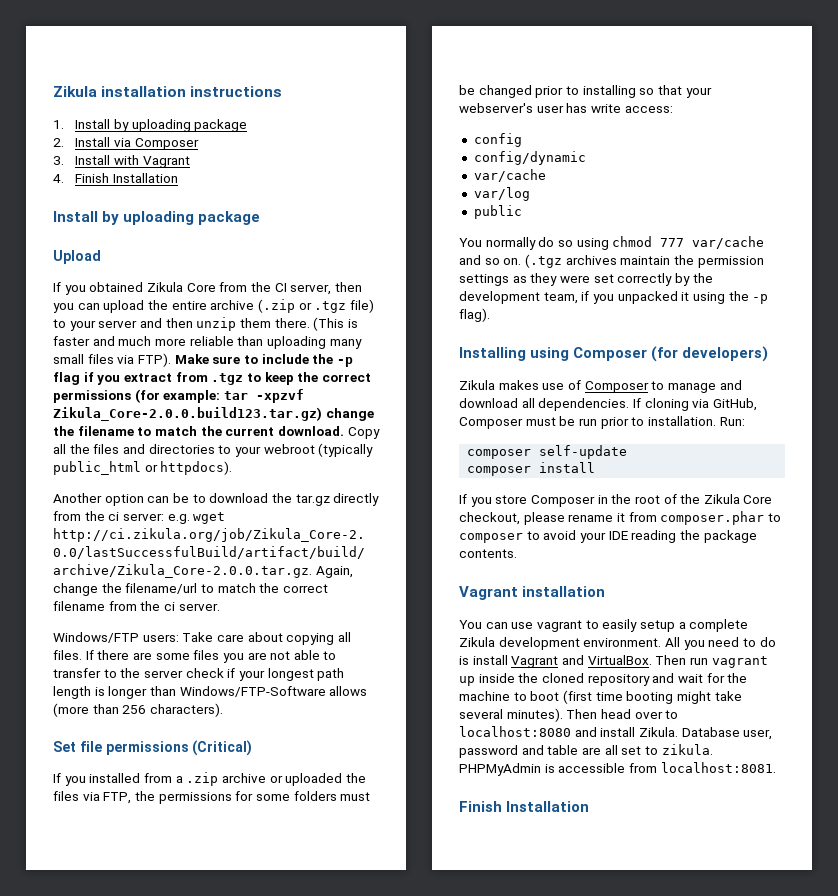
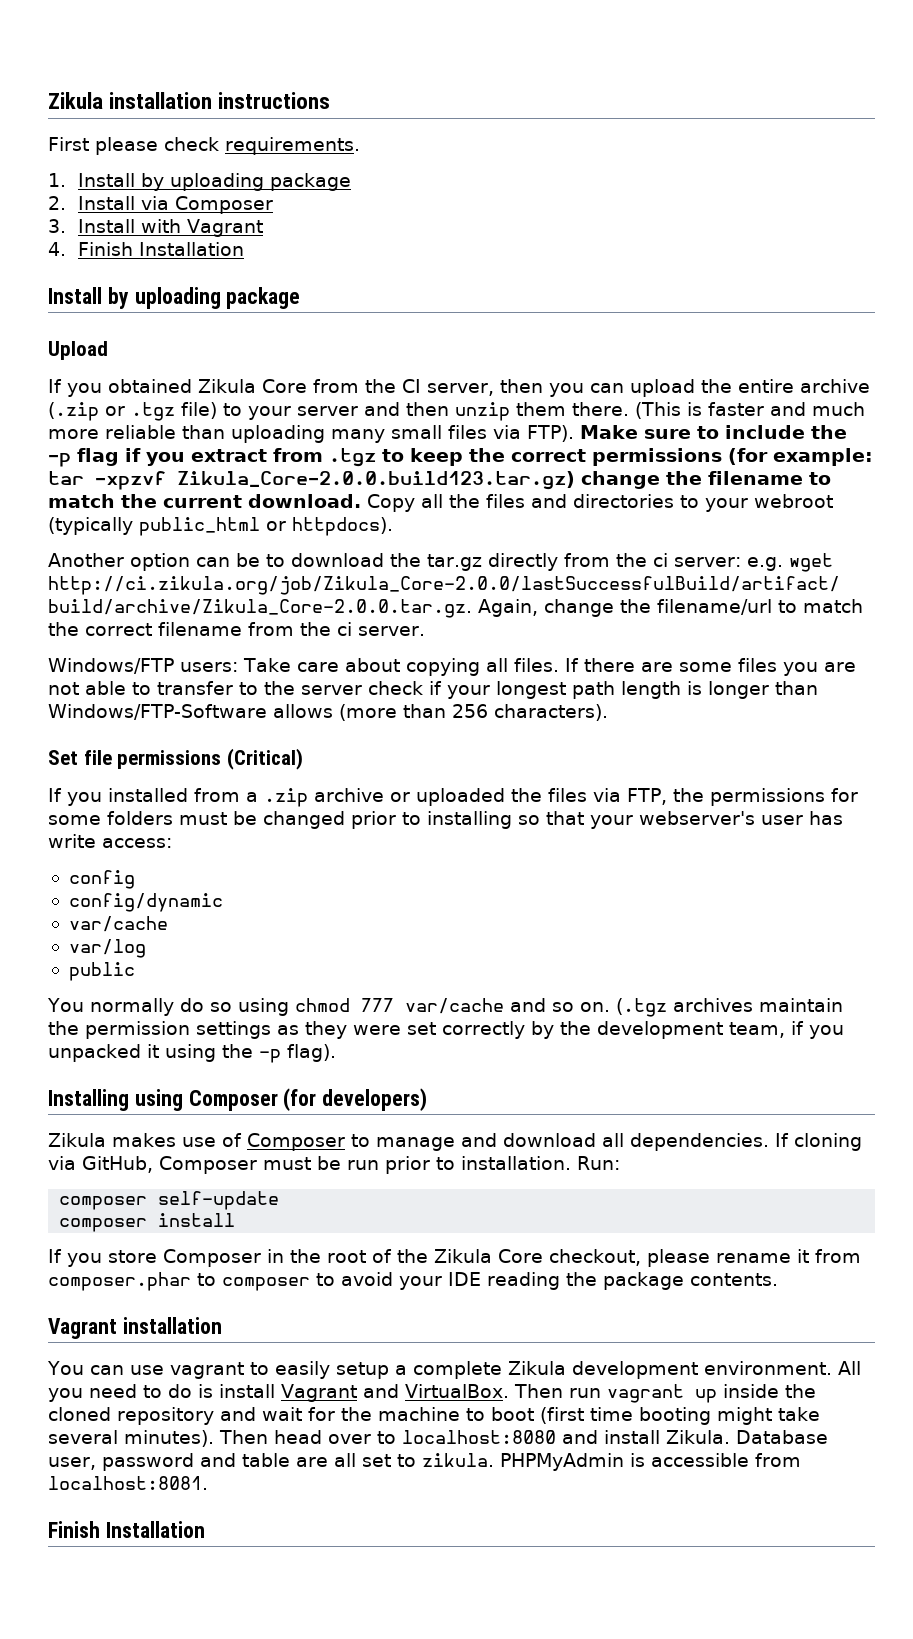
(283, 91) none -> [48,137,360,155] // First please check requirements.

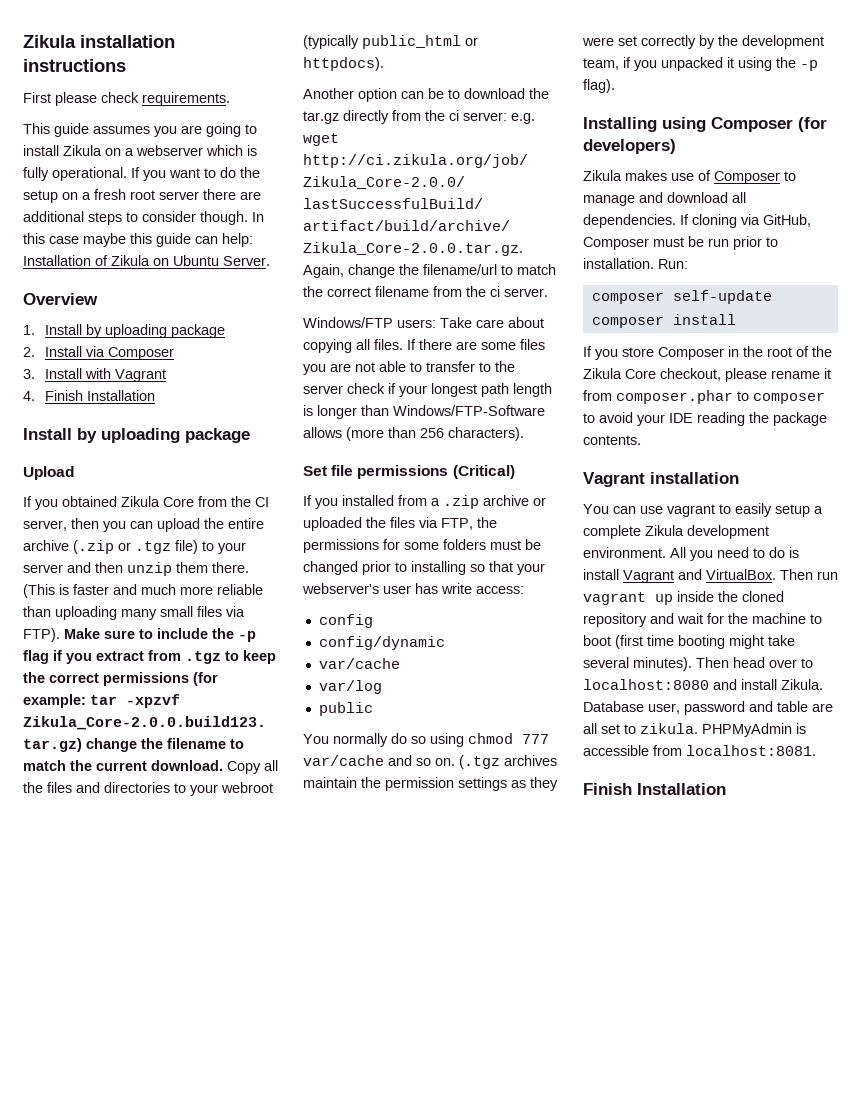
(360, 146) none -> [23,123,257,137] [23,145,257,156] [23,167,260,181] [23,189,261,203] [23,211,264,225] [23,233,253,247] [23,255,270,266] [23,293,98,305] // This guide assumes you are going to install Zikula on a webserver which is fully operational. If you want to do the setup on a fresh root server there are additional steps to consider though. In this case maybe this guide can help: Installation of Zikula on Ubuntu Server. // Overview

